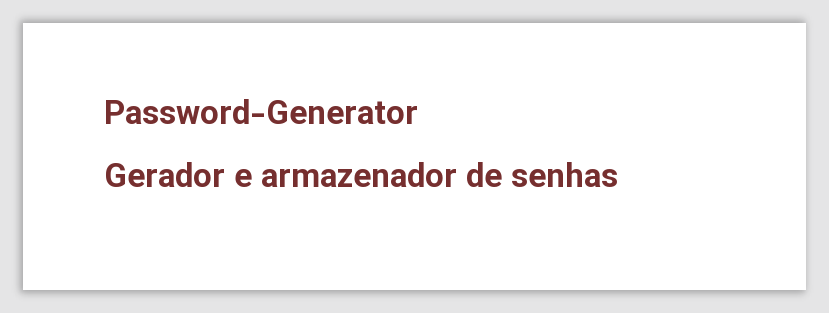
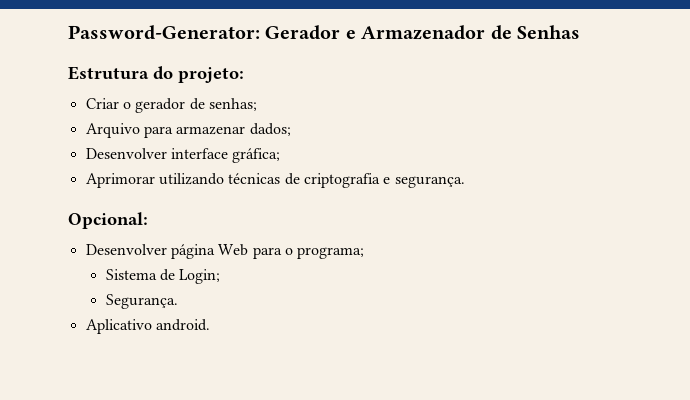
[104,99,418,124] Password-Generator // -> [68,25,260,40] Password-Generator:
[260,162,618,187] armazenador de senhas -> [361,25,580,40] [68,66,244,83] [85,98,257,113] [85,123,291,138] [85,148,281,163] [85,173,465,188] [68,212,148,229] [85,244,365,259] [105,269,221,284] [105,294,178,309] [85,319,210,334] Armazenador de Senhas // Estrutura do projeto: // Criar o gerador de senhas; // Arquivo para armazenar dados; // Desenvolver interface gráfica; // Aprimorar utilizando técnicas de criptografia e segurança. // Opcional: // Desenvolver página Web para o programa; // Sistema de Login; // Segurança. // Aplicativo android.

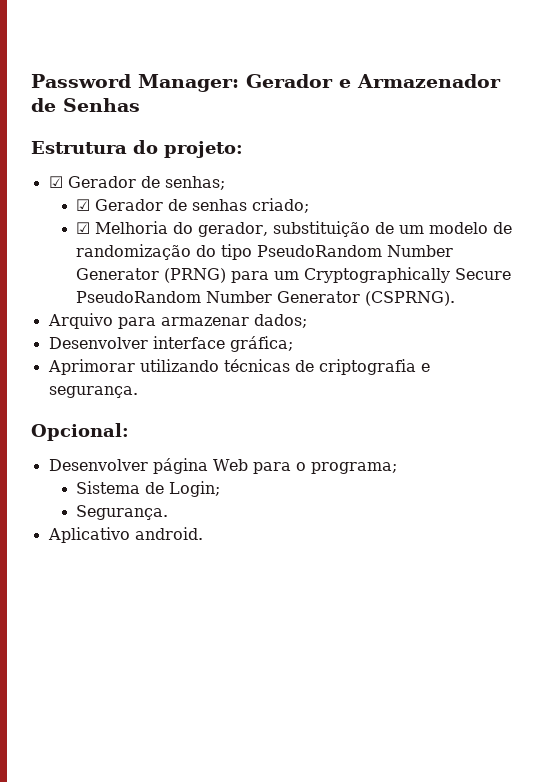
[68,25,260,40] Password-Generator: -> [31,74,239,92] Password Manager:
[85,98,186,113] Criar o gerador -> [48,176,136,188] ☑ Gerador
(257, 104) none -> [76,198,310,213] [76,221,513,237] [76,244,454,260] [76,267,512,283] [76,291,456,306] // ☑ Gerador de senhas criado; // ☑ Melhoria do gerador, substituição de um modelo de randomização do tipo PseudoRandom Number Generator (PRNG) para um Cryptographically Secure PseudoRandom Number Generator (CSPRNG).

